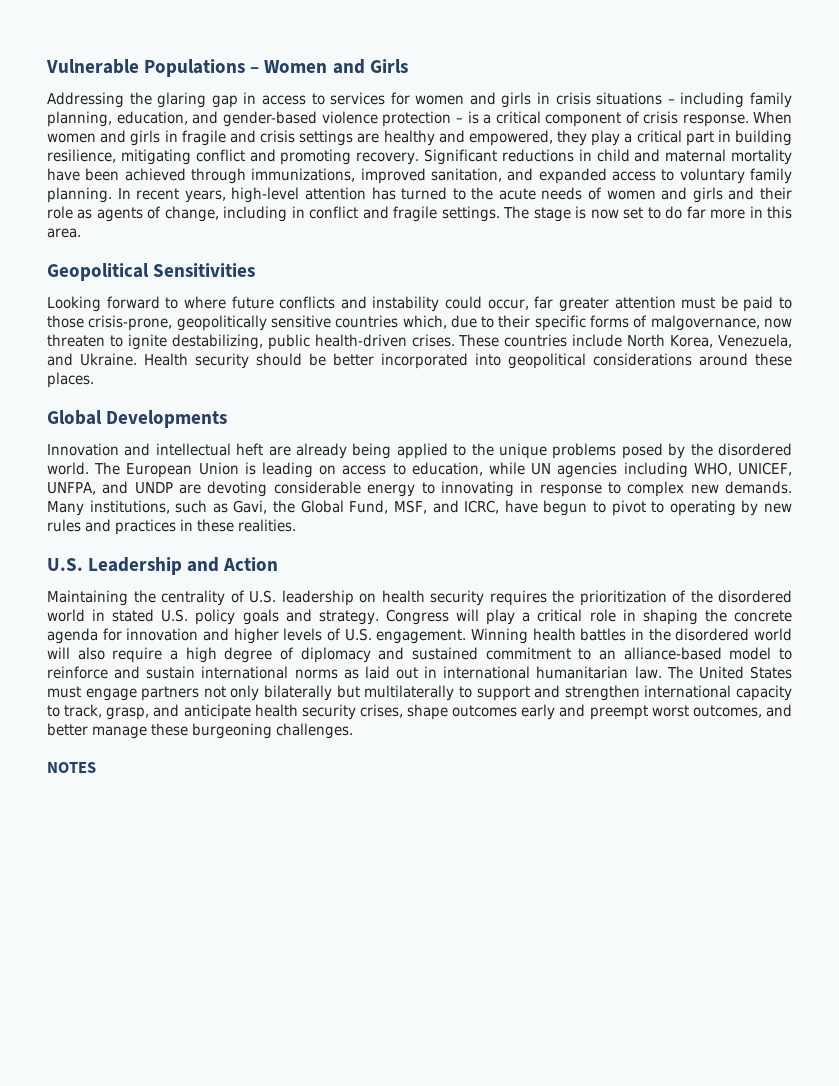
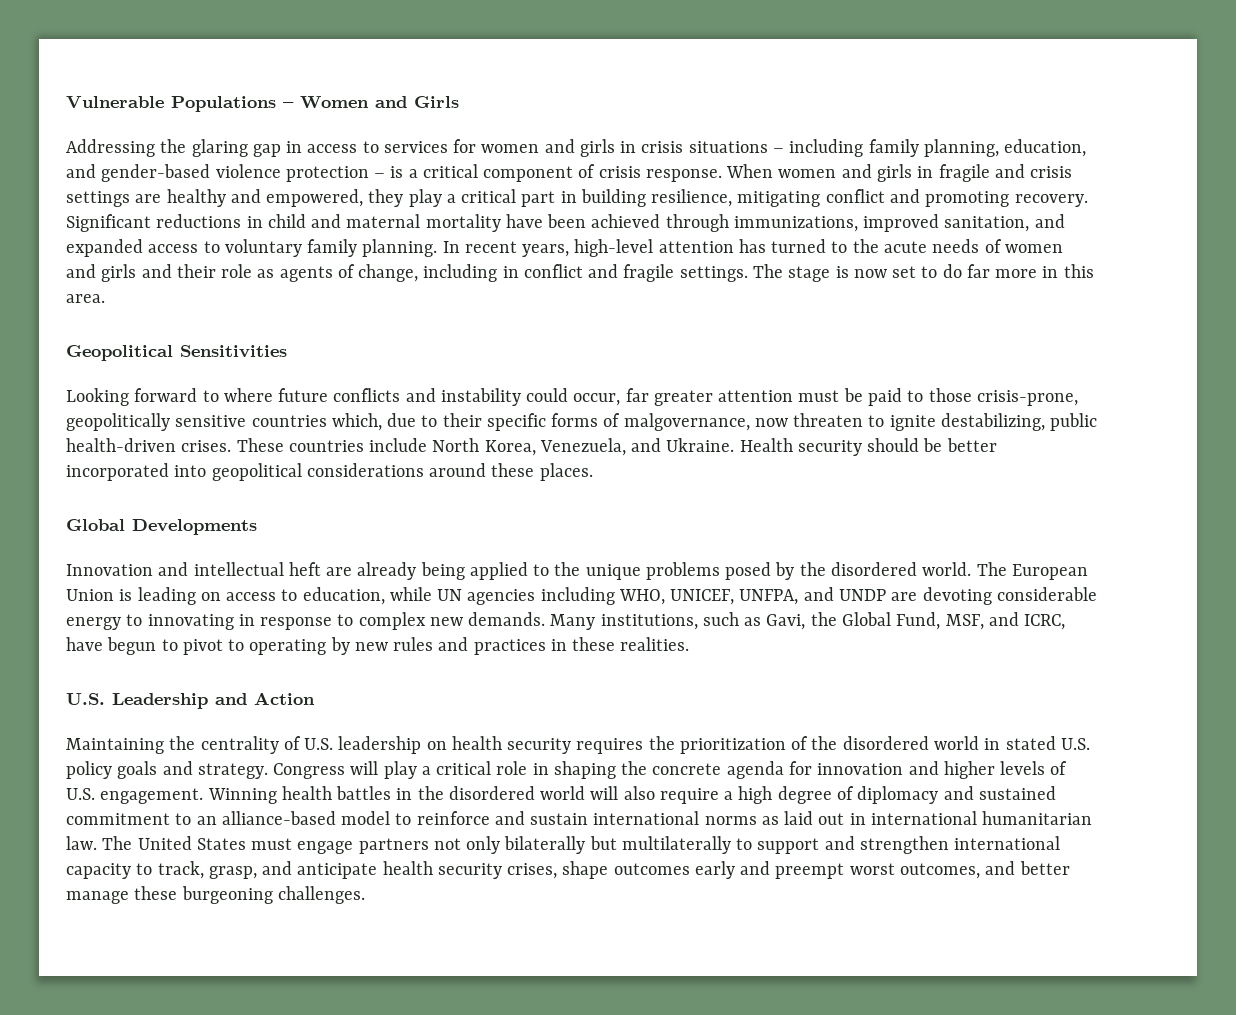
[47,762,96,773] // NOTES -> (365, 895) none

